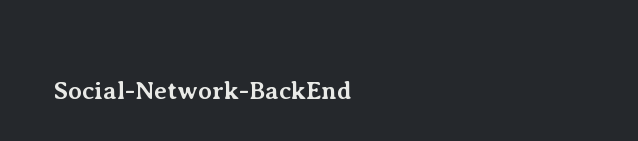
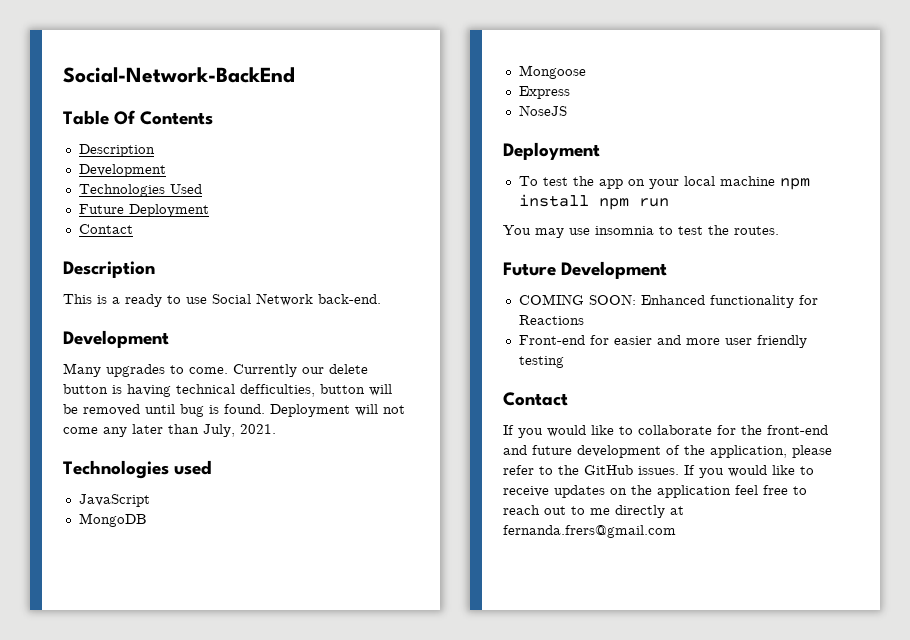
(352, 90) none -> [63,110,214,125] [78,144,155,157] [78,164,166,177] [78,184,202,197] [78,204,209,217] [78,224,133,234] [63,261,155,278] [63,293,381,307] [63,330,169,348] [63,363,368,377] [63,384,392,397] [63,404,405,417] [63,424,276,437] [63,460,213,479] [78,494,150,507] [78,513,147,527] [518,65,586,79] [518,86,570,99] [518,105,567,116] [503,142,600,160] [518,176,810,190] [518,194,669,210] [503,225,779,238] [503,261,668,279] [518,294,818,308] [518,315,584,325] [518,335,807,348] [518,356,564,368] [503,392,568,406] [503,425,828,438] [503,445,832,458] [503,465,814,478] [503,485,807,498] [503,505,684,518] [503,525,676,538] // Table Of Contents // Description // Development // Technologies Used // Future Deployment // Contact // Description // This is a ready to use Social Network back-end. // Development // Many upgrades to come. Currently our delete button is having technical defficulties, button will be removed until bug is found. Deployment will not come any later than July, 2021. // Technologies used // JavaScript // MongoDB // Mongoose // Express // NoseJS // Deployment // To test the app on your local machine npm install npm run // You may use insomnia to test the routes. // Future Development // COMING SOON: Enhanced functionality for Reactions // Front-end for easier and more user friendly testing // Contact // If you would like to collaborate for the front-end and future development of the application, please refer to the GitHub issues. If you would like to receive updates on the application feel free to reach out to me directly at fernanda.frers@gmail.com

